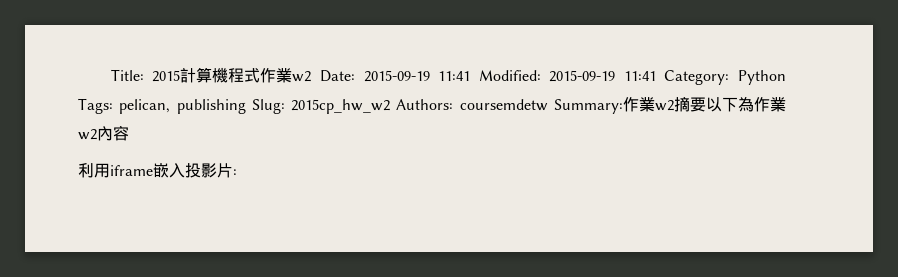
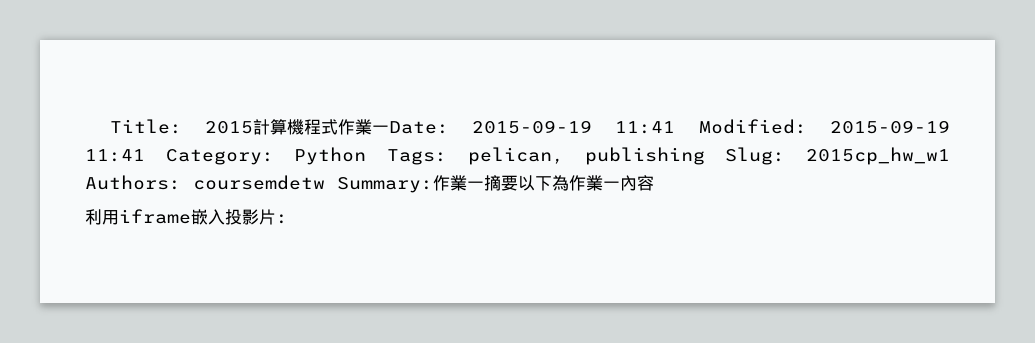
[292,71,312,82] w2 -> [371,125,389,133] 一
[291,99,391,114] 2015cp_hw_w2 -> [806,147,950,165] 2015cp_hw_w1
[655,100,674,111] w2 -> [467,181,484,189] 一
[78,129,97,140] w2 -> [603,181,620,189] 一

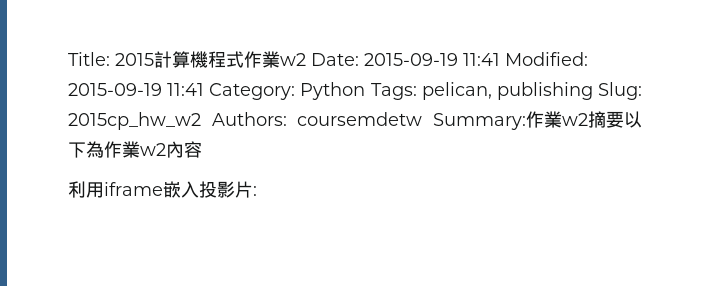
[371,125,389,133] 一 -> [280,53,306,66] w2
[806,147,950,165] 2015cp_hw_w1 -> [68,112,201,130] 2015cp_hw_w2
[467,181,484,189] 一 -> [562,113,588,126] w2
[603,181,620,189] 一 -> [140,143,166,156] w2

